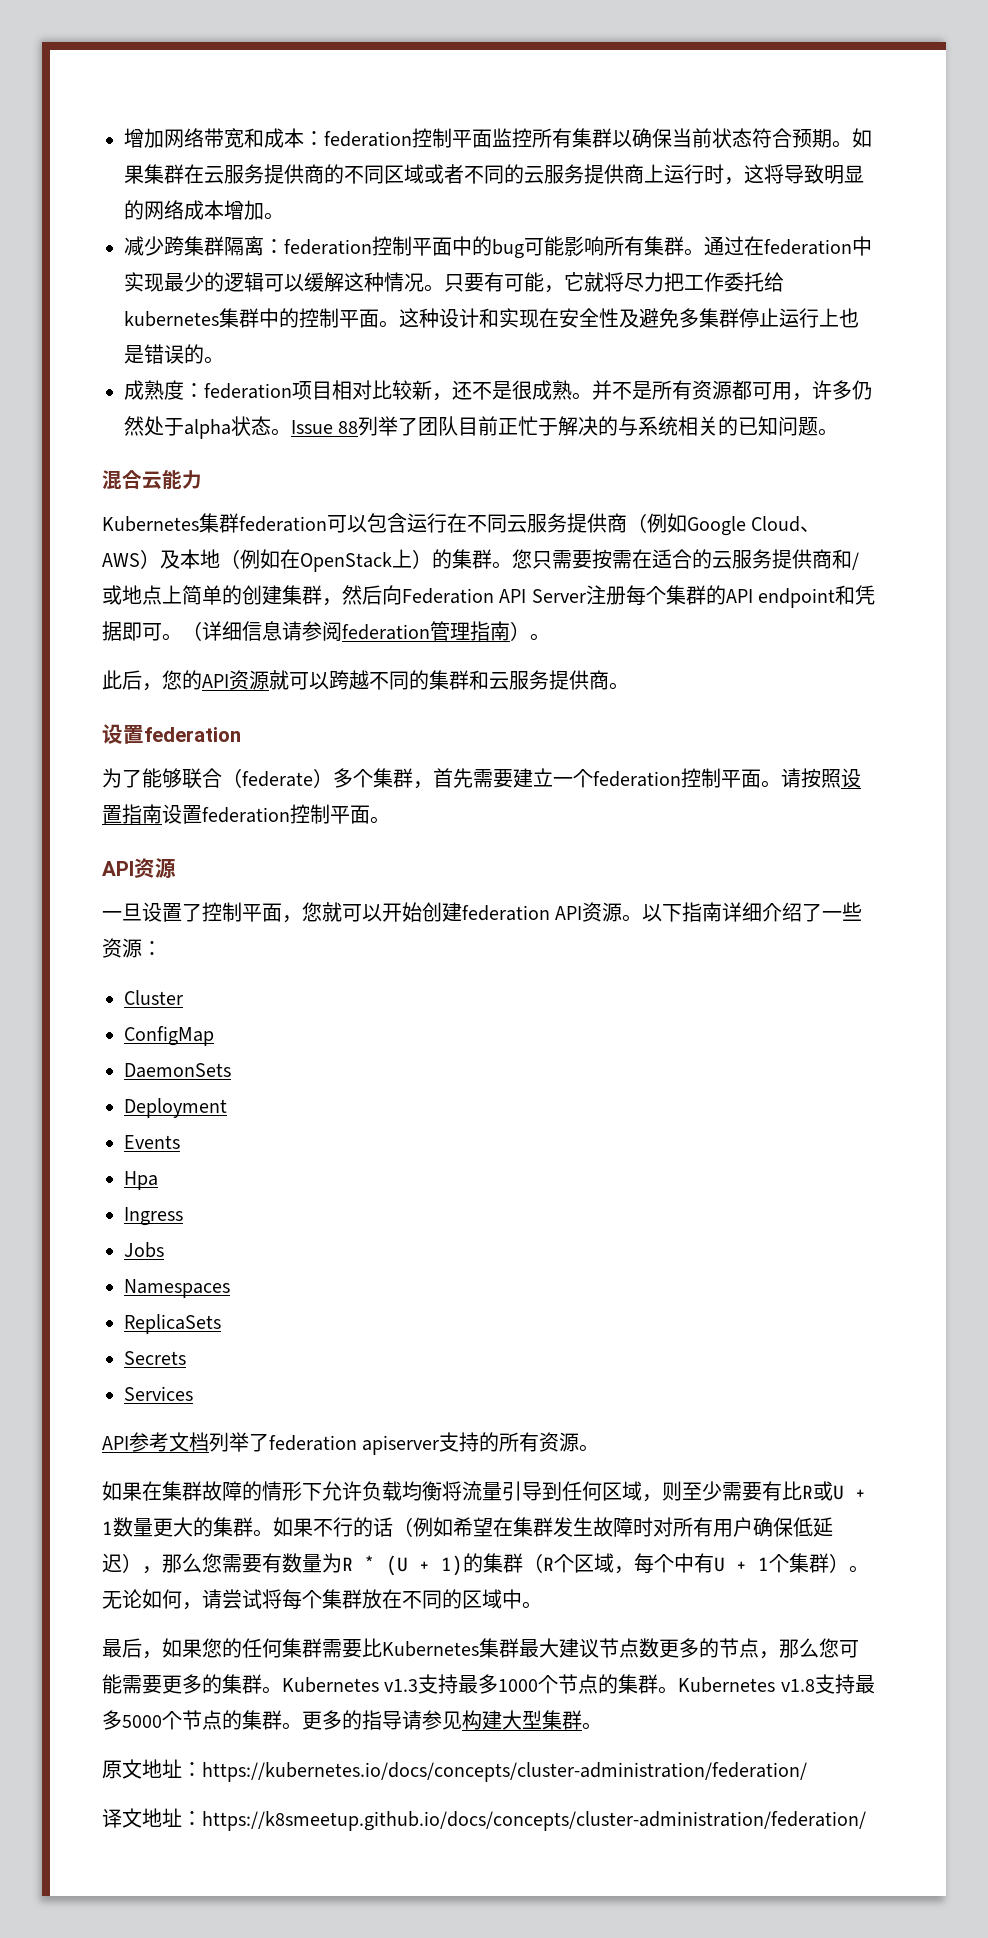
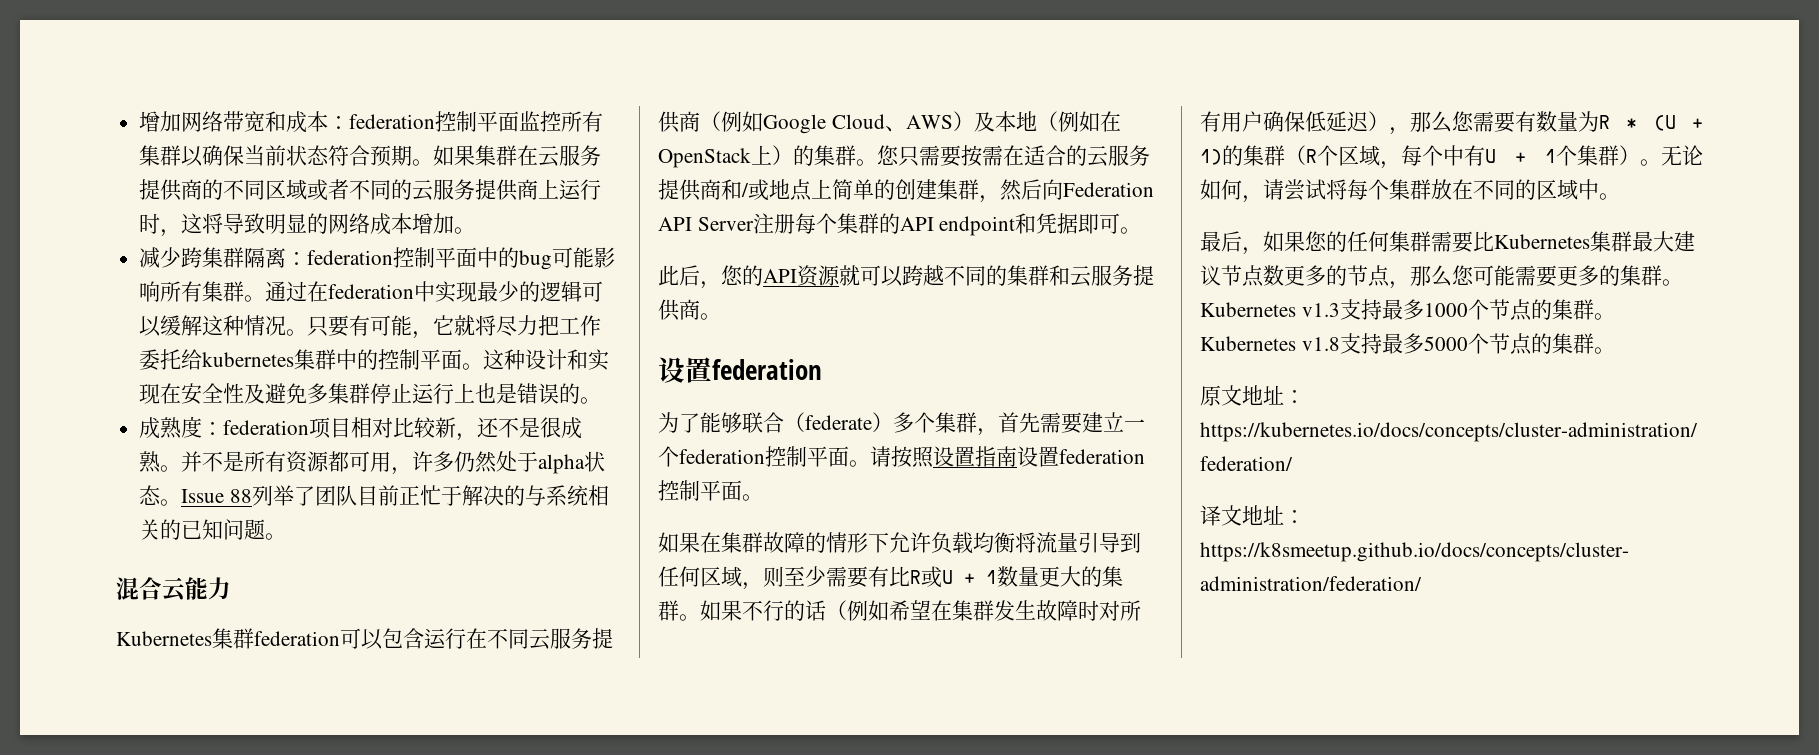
[182,621,550,641] （详细信息请参阅federation管理指南）。 -> (1142, 230) none
[102,858,176,879] [102,902,863,923] [102,938,162,958] [124,990,183,1005] [124,1026,214,1046] [124,1063,231,1078] [124,1098,227,1118] [124,1135,180,1149] [124,1171,158,1190] [124,1207,183,1226] [124,1242,164,1258] [124,1279,230,1298] [124,1314,221,1334] [124,1351,186,1365] [124,1386,193,1401] [102,1432,600,1455] // API资源 // 一旦设置了控制平面，您就可以开始创建federation API资源。以下指南详细介绍了一些资源： // Cluster // ConfigMap // DaemonSets // Deployment // Events // Hpa // Ingress // Jobs // Namespaces // ReplicaSets // Secrets // Services // API参考文档列举了federation apiserver支持的所有资源。 -> (763, 497) none
[302,1710,602,1730] 更多的指导请参见构建大型集群。 -> (1615, 350) none

